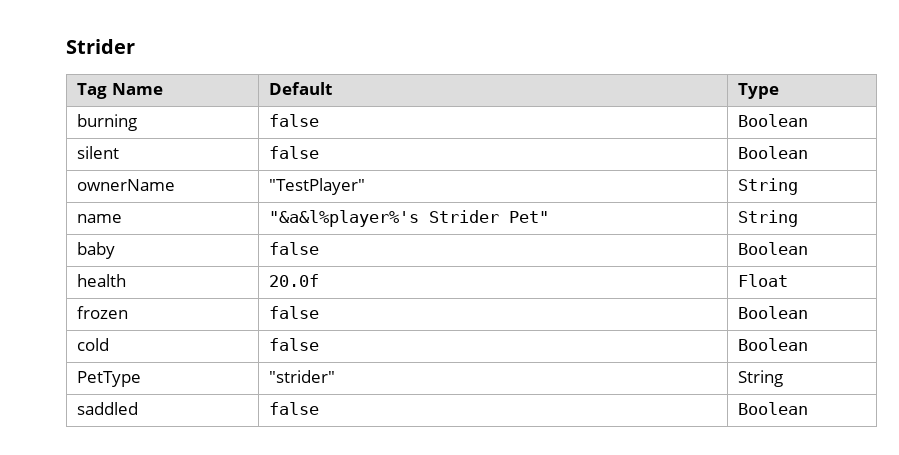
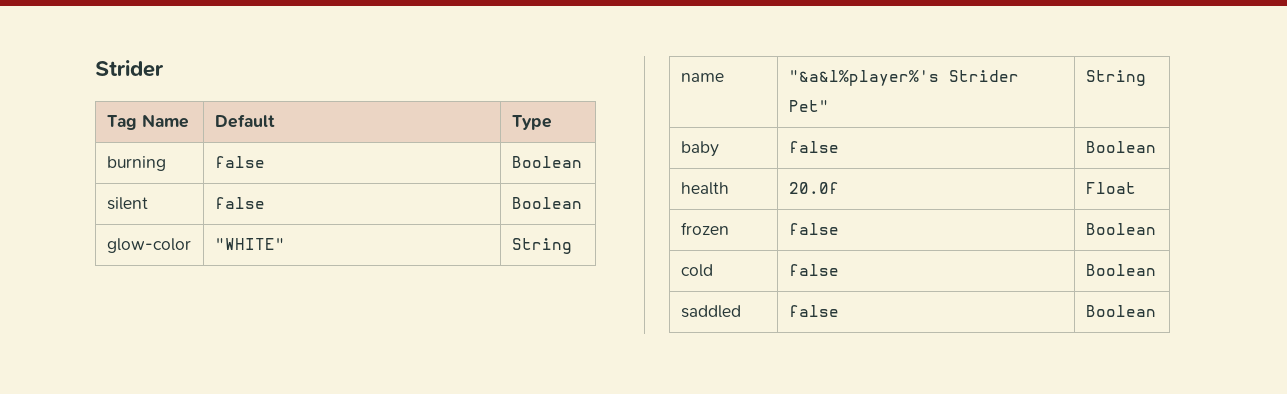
[77,179,176,191] [269,178,366,195] ownerName | "TestPlayer" -> [106,238,191,253] [214,238,285,250] glow-color | "WHITE"
[77,371,142,387] [269,370,336,383] [738,370,784,387] // PetType | "strider" | String -> (1156, 270) none

